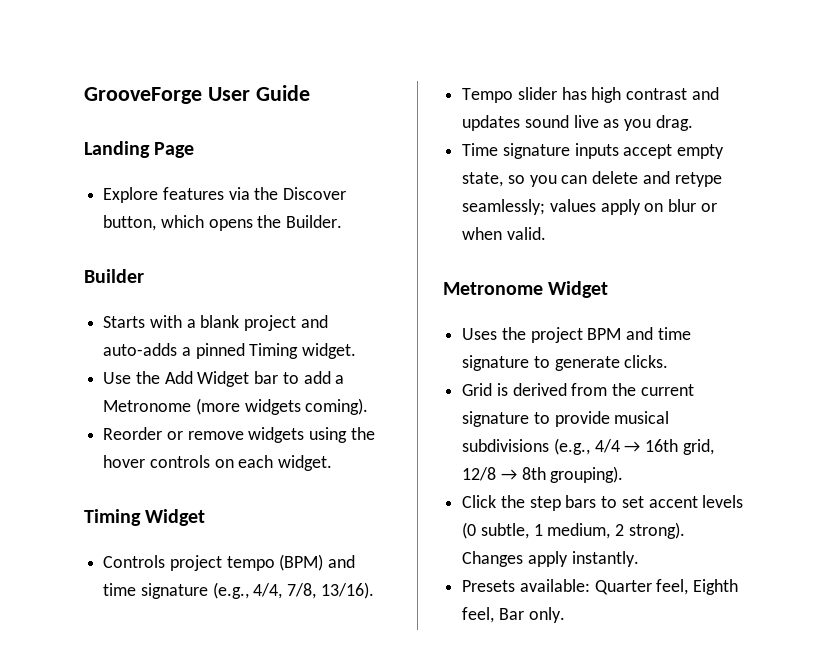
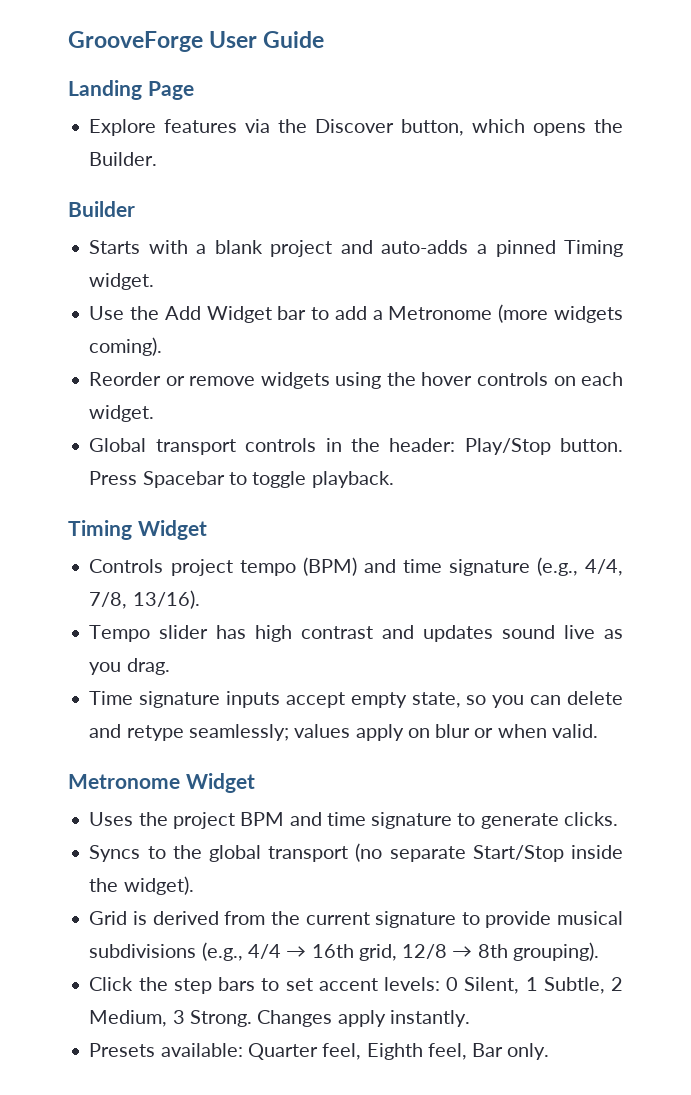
(333, 463) none -> [89,438,623,455] [89,471,394,488] // Global transport controls in the header: Play/Stop button. Press Spacebar to toggle playback.
(669, 361) none -> [89,843,623,862] [89,876,194,895] // Syncs to the global transport (no separate Start/Stop inside the widget).
[702,495,744,508] [462,522,685,539] levels (0 subtle, 1 medium, 2 strong). -> [383,977,623,994] [89,1010,252,1027] levels: 0 Silent, 1 Subtle, 2 Medium, 3 Strong.

